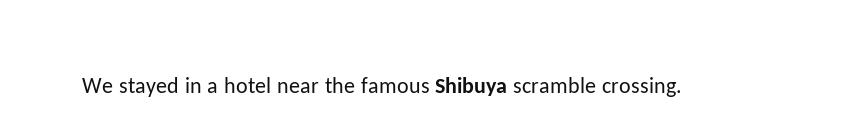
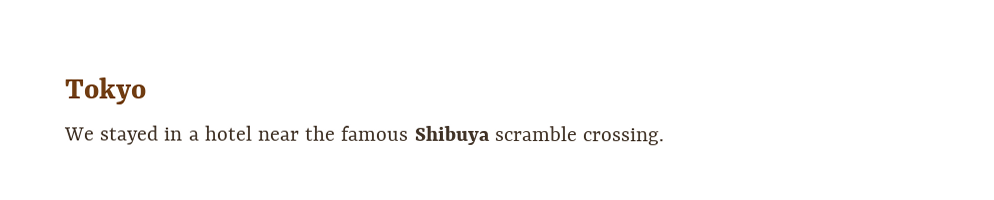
(82, 85) none -> [64,77,147,105] Tokyo //

